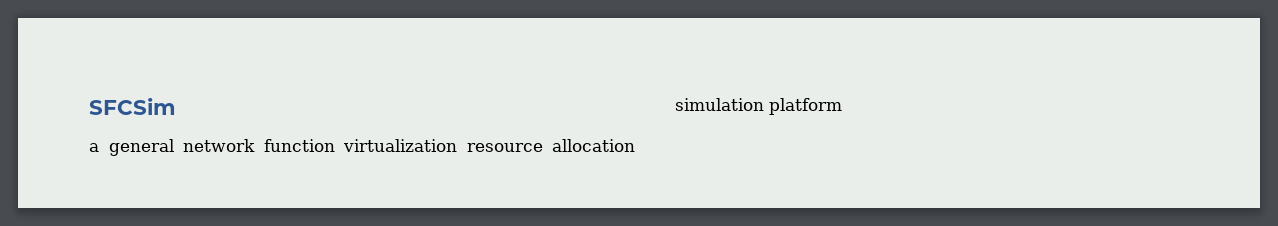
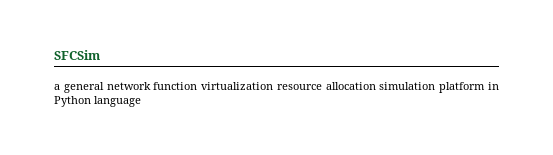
(842, 106) none -> [487,82,499,90] [54,96,141,107] in Python language

